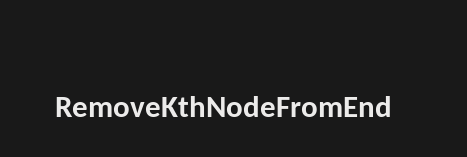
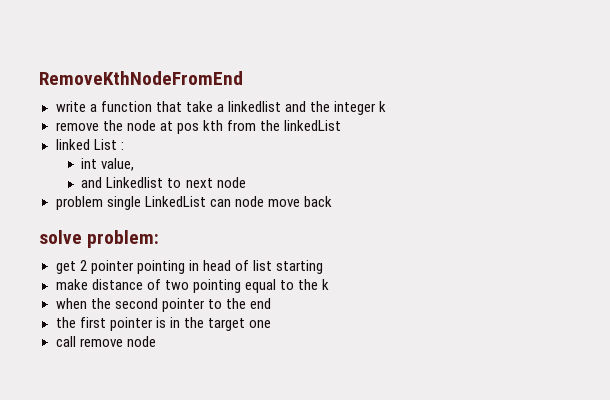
(392, 106) none -> [55,101,387,115] [55,120,341,134] [55,139,124,150] [81,158,135,171] [81,177,246,188] [55,196,332,210] [39,230,160,248] [55,260,323,274] [55,279,329,293] [55,298,271,312] [55,317,271,331] [55,336,156,347] // write a function that take a linkedlist and the integer k // remove the node at pos kth from the linkedList // linked List : // int value, // and Linkedlist to next node // problem single LinkedList can node move back // solve problem: // get 2 pointer pointing in head of list starting // make distance of two pointing equal to the k // when the second pointer to the end // the first pointer is in the target one // call remove node

